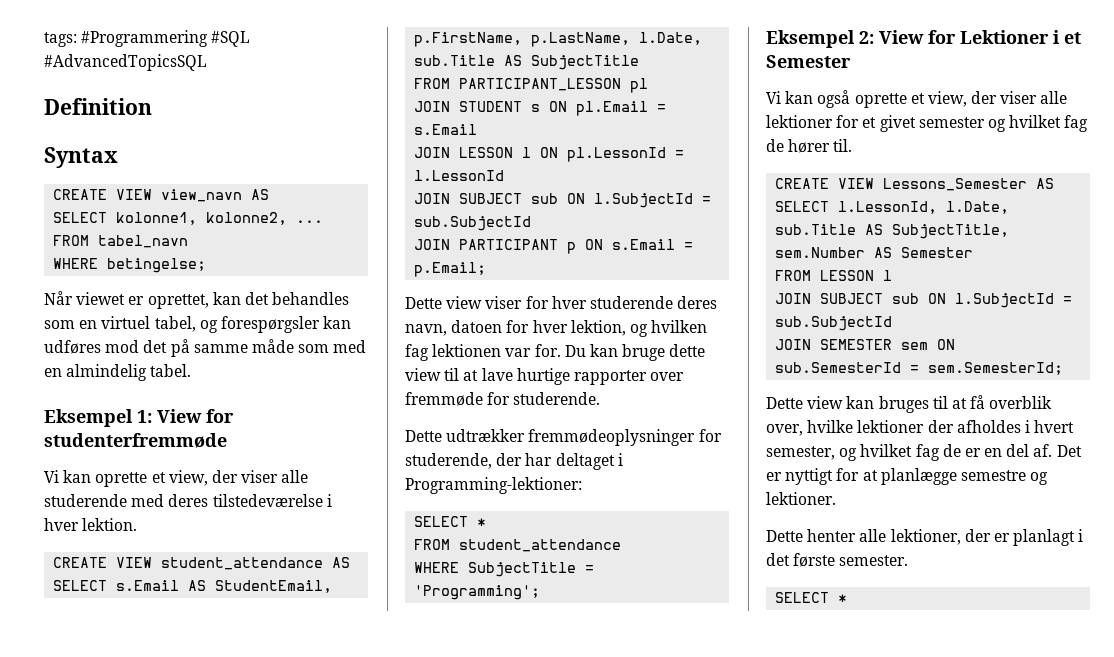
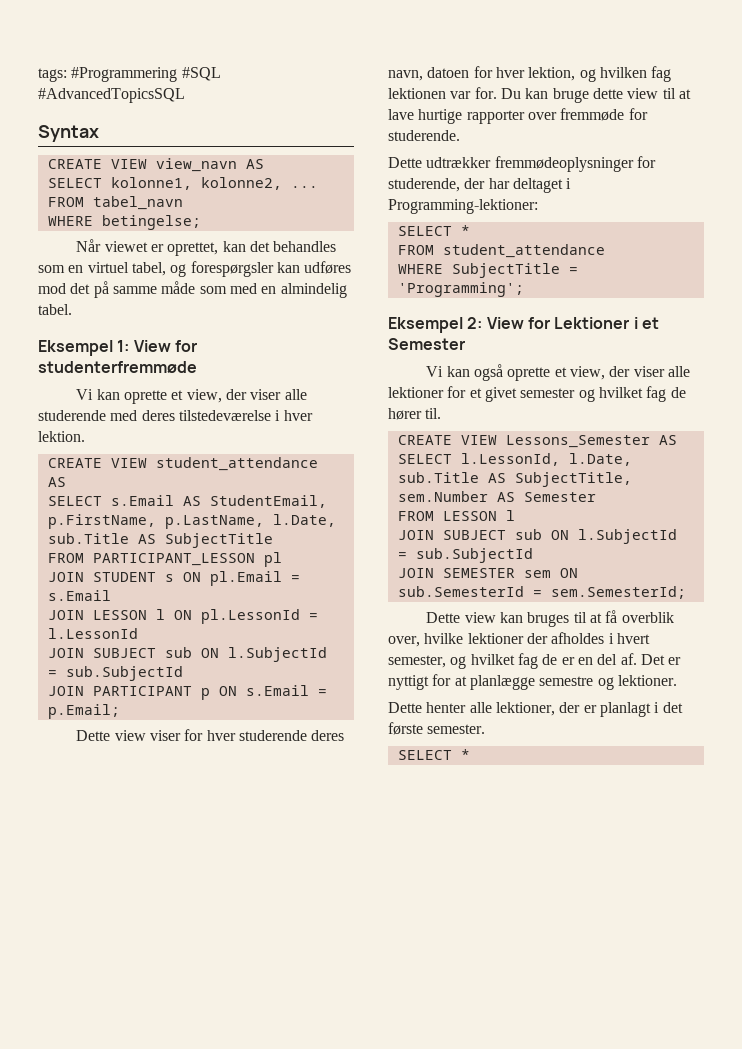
[44,98,152,115] // Definition -> (185, 95) none

